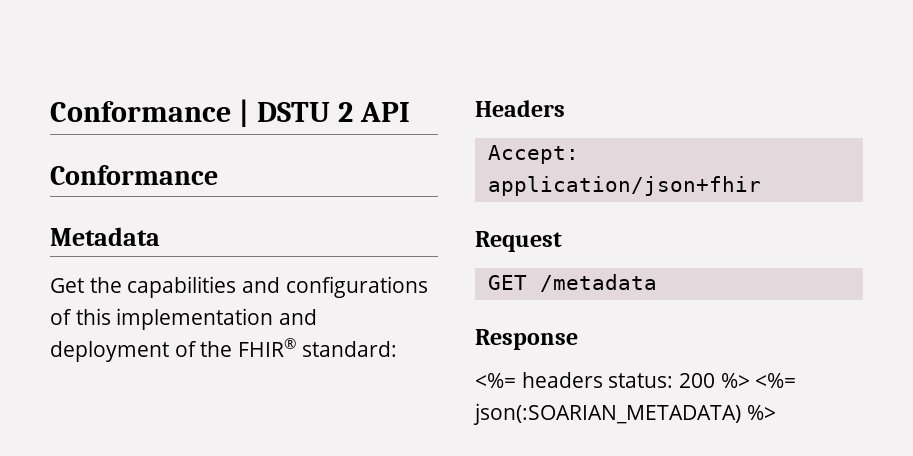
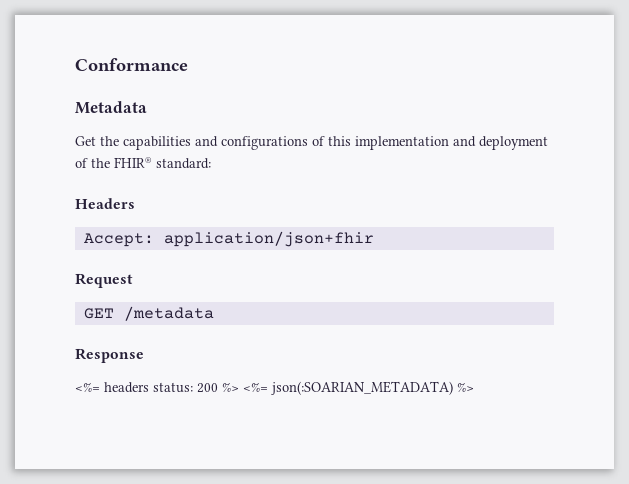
[50,99,411,127] [50,165,218,185] Conformance | DSTU 2 API // Conformance -> [75,58,188,71] Conformance

